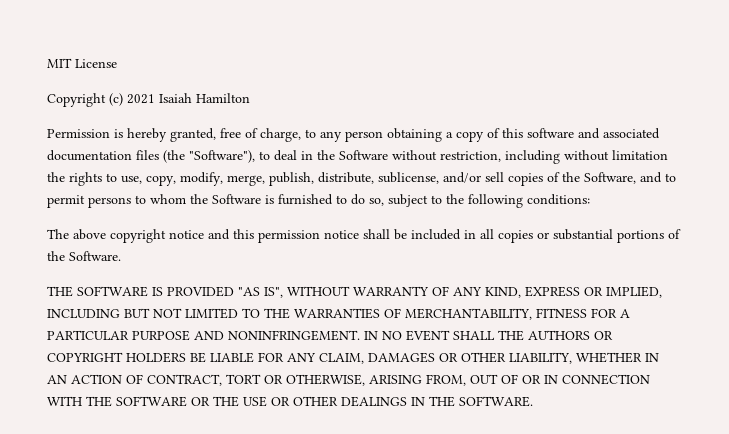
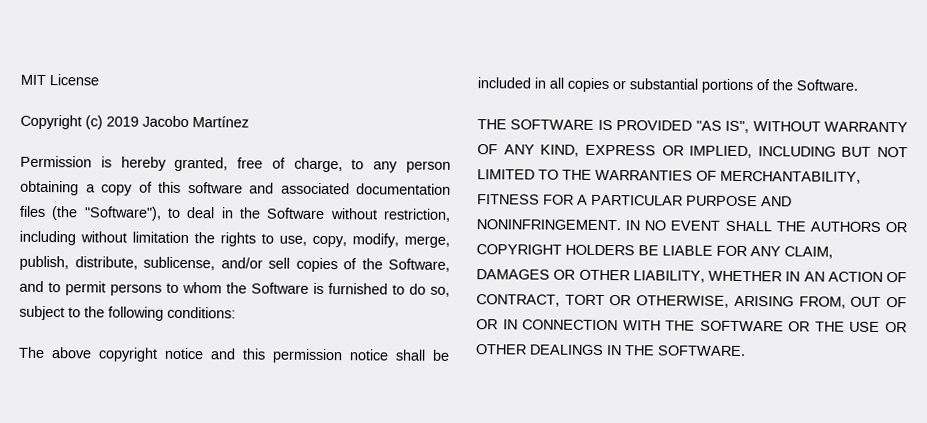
[127,93,250,104] 2021 Isaiah Hamilton -> [106,115,249,128] 2019 Jacobo Martínez

